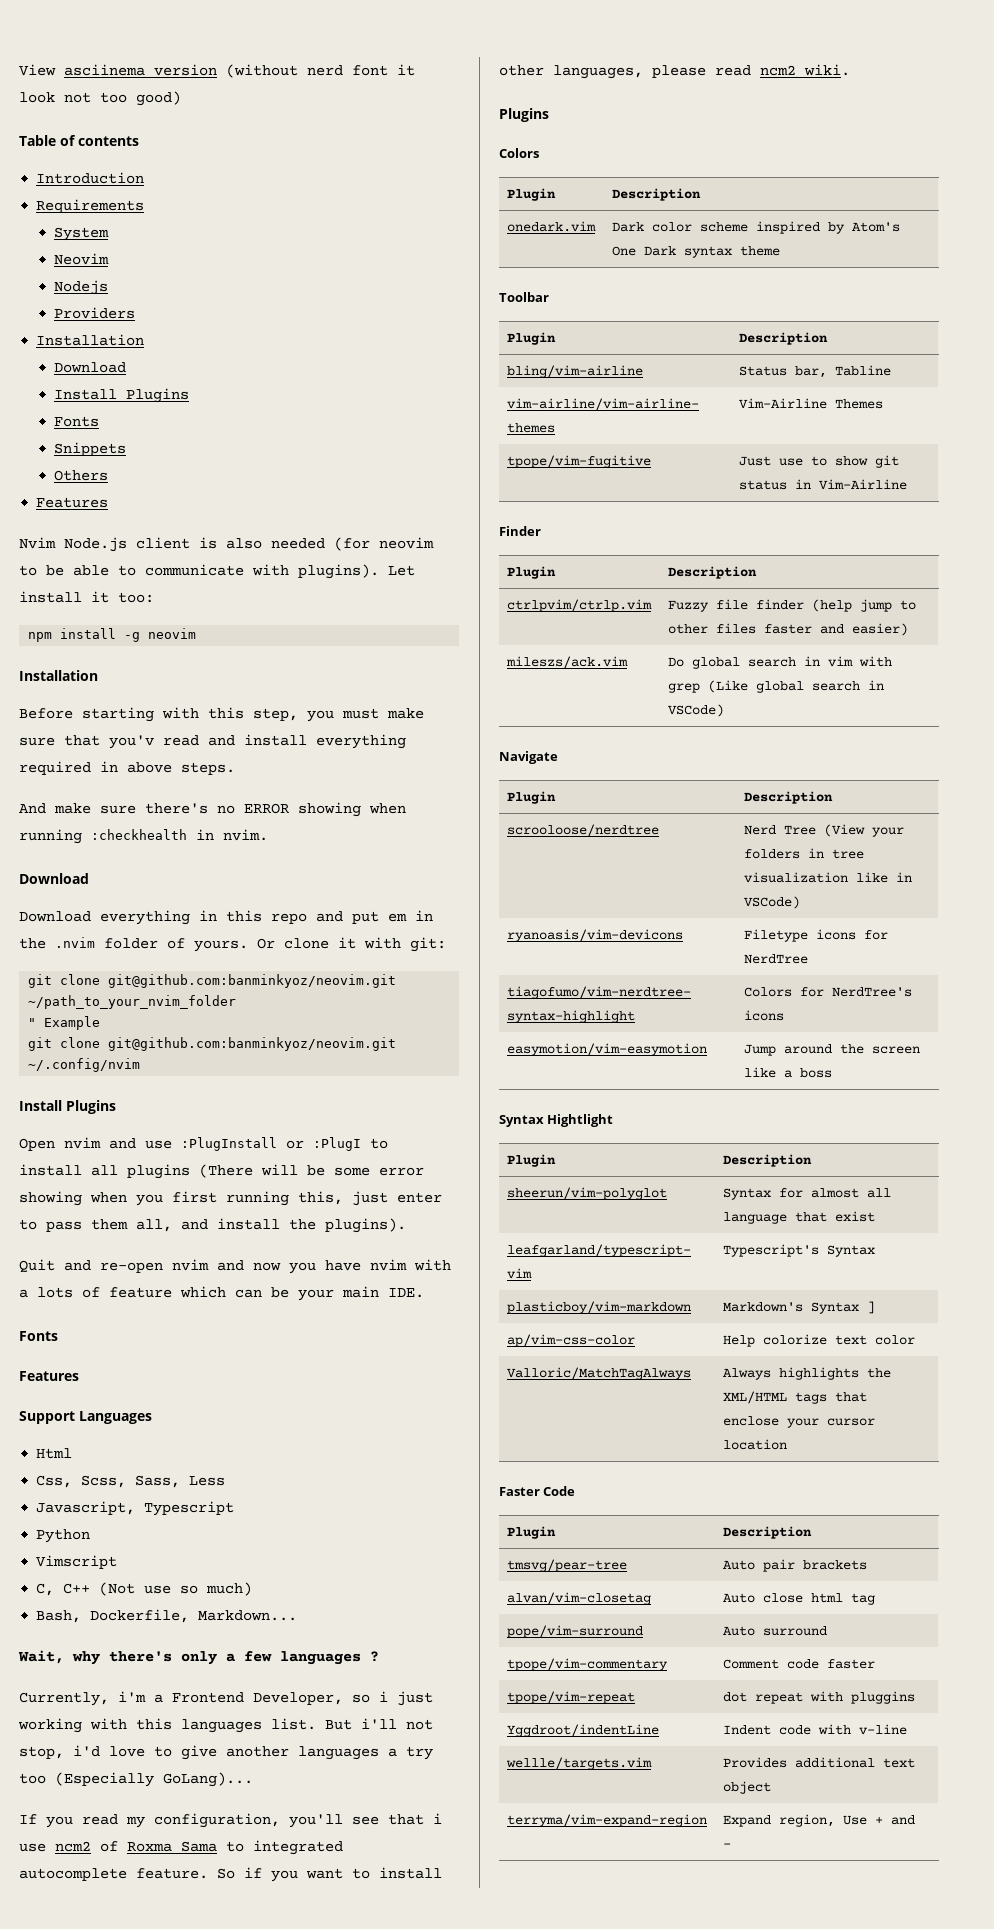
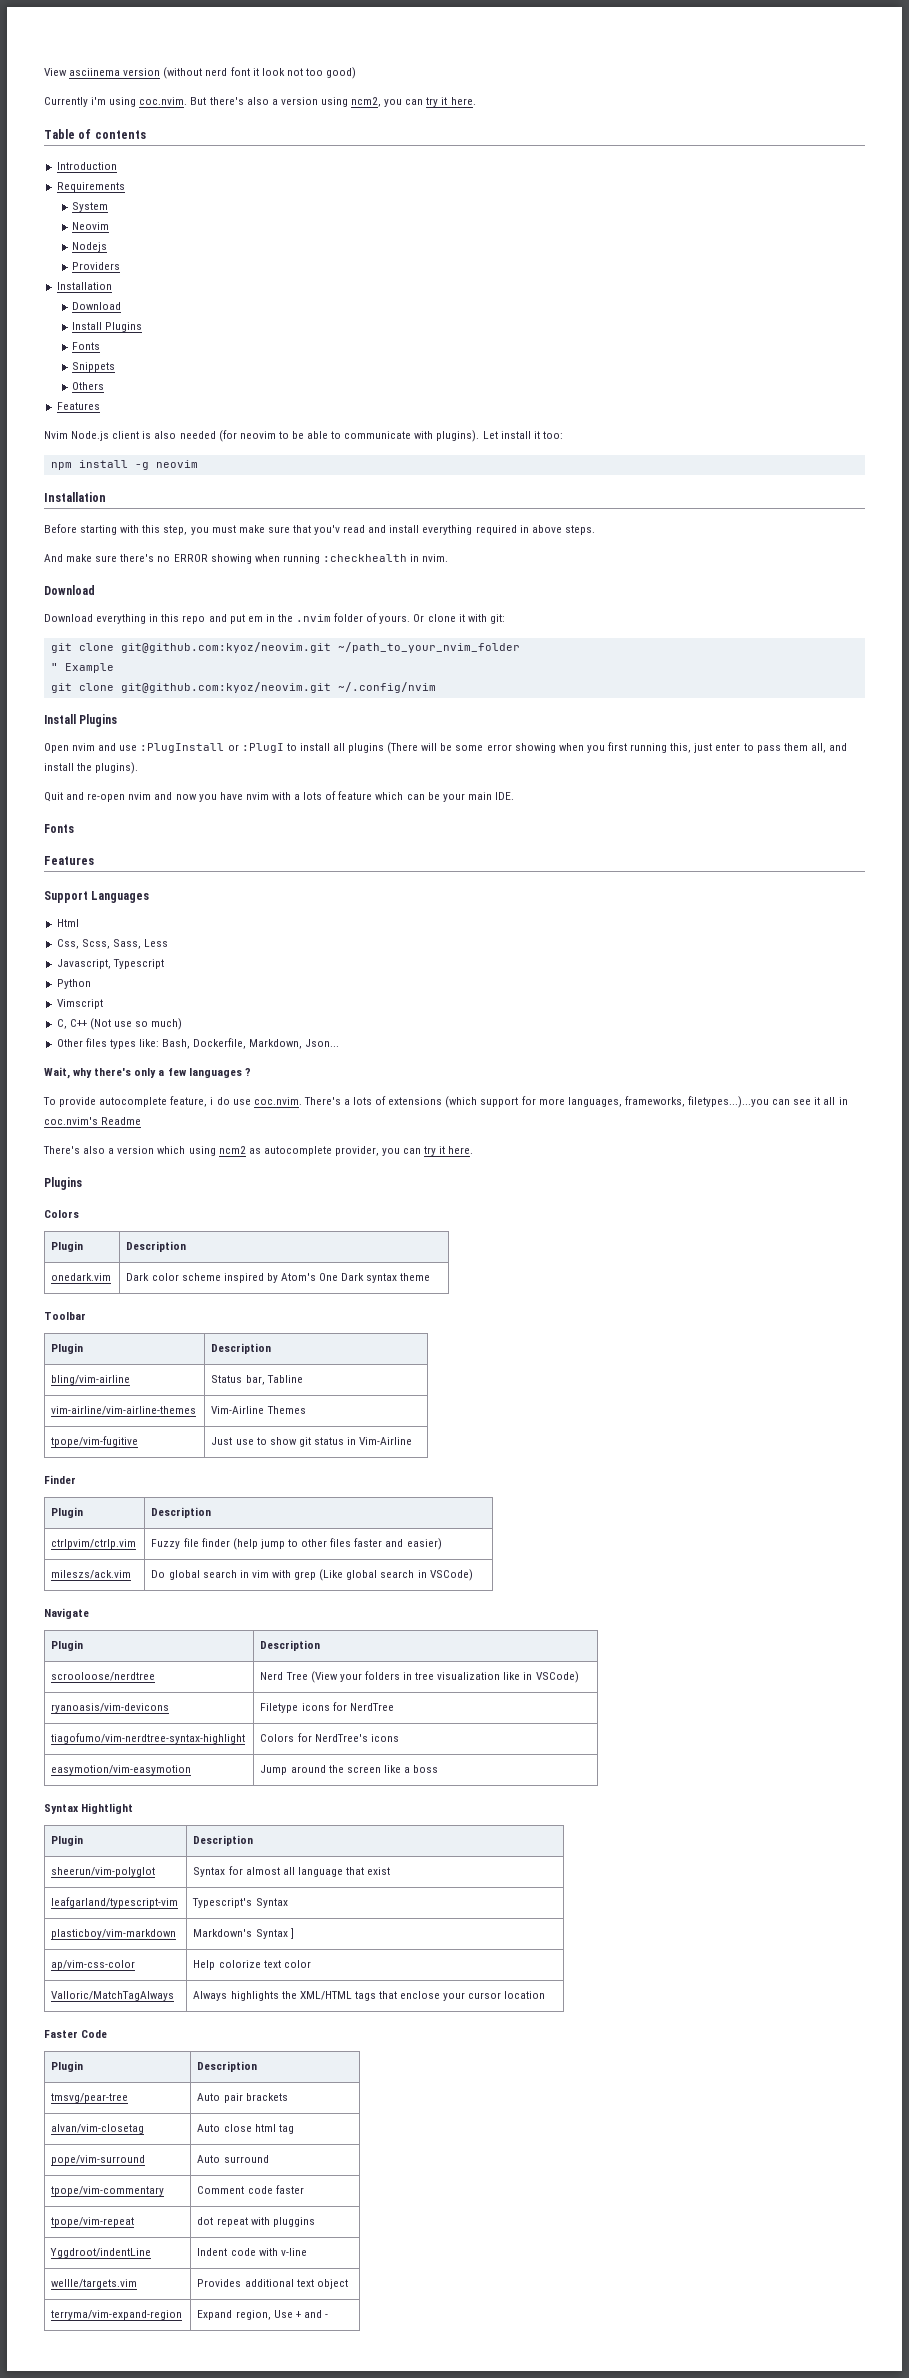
(181, 98) none -> [44,97,476,107] // Currently i'm using coc.nvim. But there's also a version using ncm2, you can try it here.
[108,974,397,988] git@github.com:banminkyoz/neovim.git -> [120,642,331,653] git@github.com:kyoz/neovim.git
[108,1037,397,1051] git@github.com:banminkyoz/neovim.git -> [120,682,331,693] git@github.com:kyoz/neovim.git
[36,1609,298,1623] Bash, Dockerfile, Markdown... -> [56,1038,340,1049] Other files types like: Bash, Dockerfile, Markdown, Json...
[19,1691,433,1706] [18,1718,433,1733] [19,1745,433,1760] [19,1772,253,1787] [19,1813,442,1828] [19,1840,343,1855] [19,1867,442,1882] [499,64,850,79] Currently, i'm a Frontend Developer, so i just working with this languages list. But i'll not stop, i'd love to give another languages a try too (Especially GoLang)... // If you read my configuration, you'll see that i use ncm2 of Roxma Sama to integrated autocomplete feature. So if you want to install other languages, please read ncm2 wiki. -> [43,1096,848,1108] [44,1117,142,1125] [43,1146,474,1156] To provide autocomplete feature, i do use coc.nvim. There's a lots of extensions (which support for more languages, frameworks, filetypes...)...you can see it all in coc.nvim's Readme // There's also a version which using ncm2 as autocomplete provider, you can try it here.

